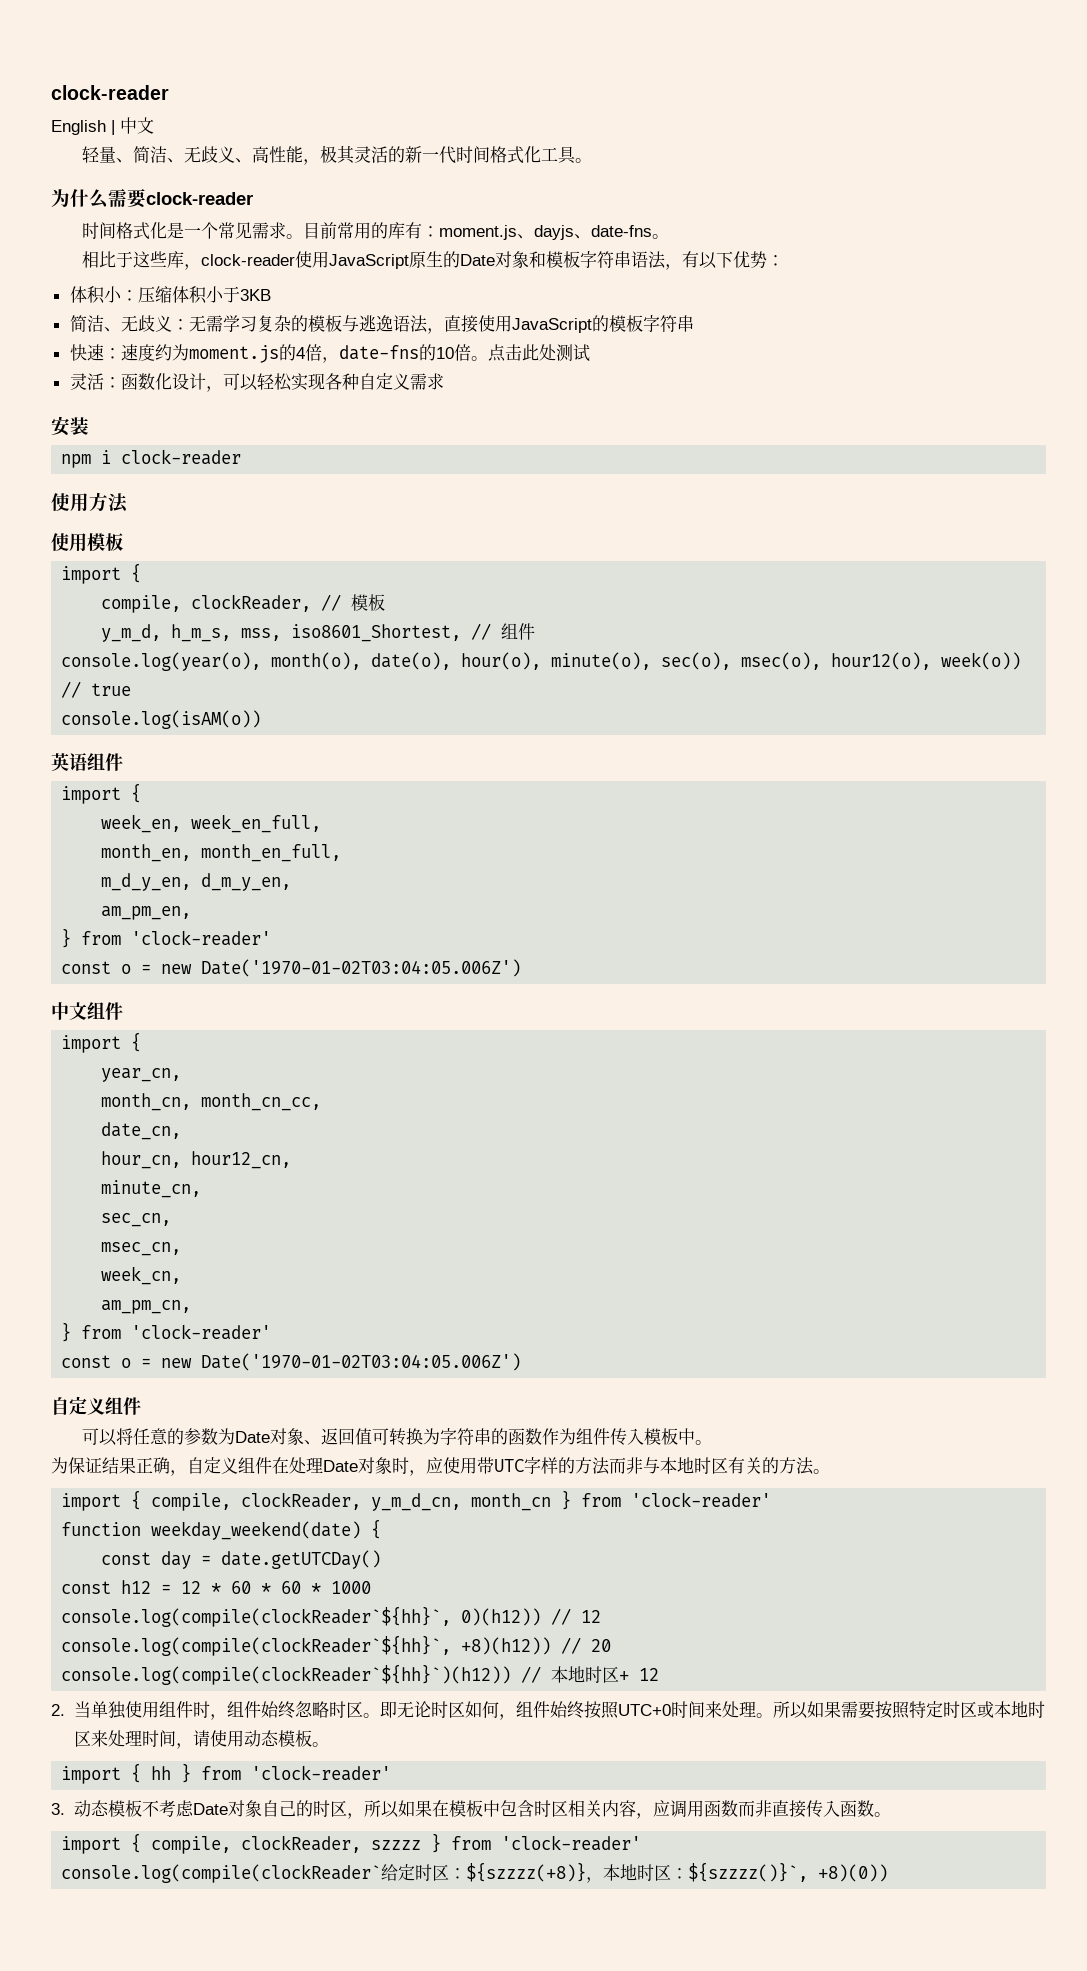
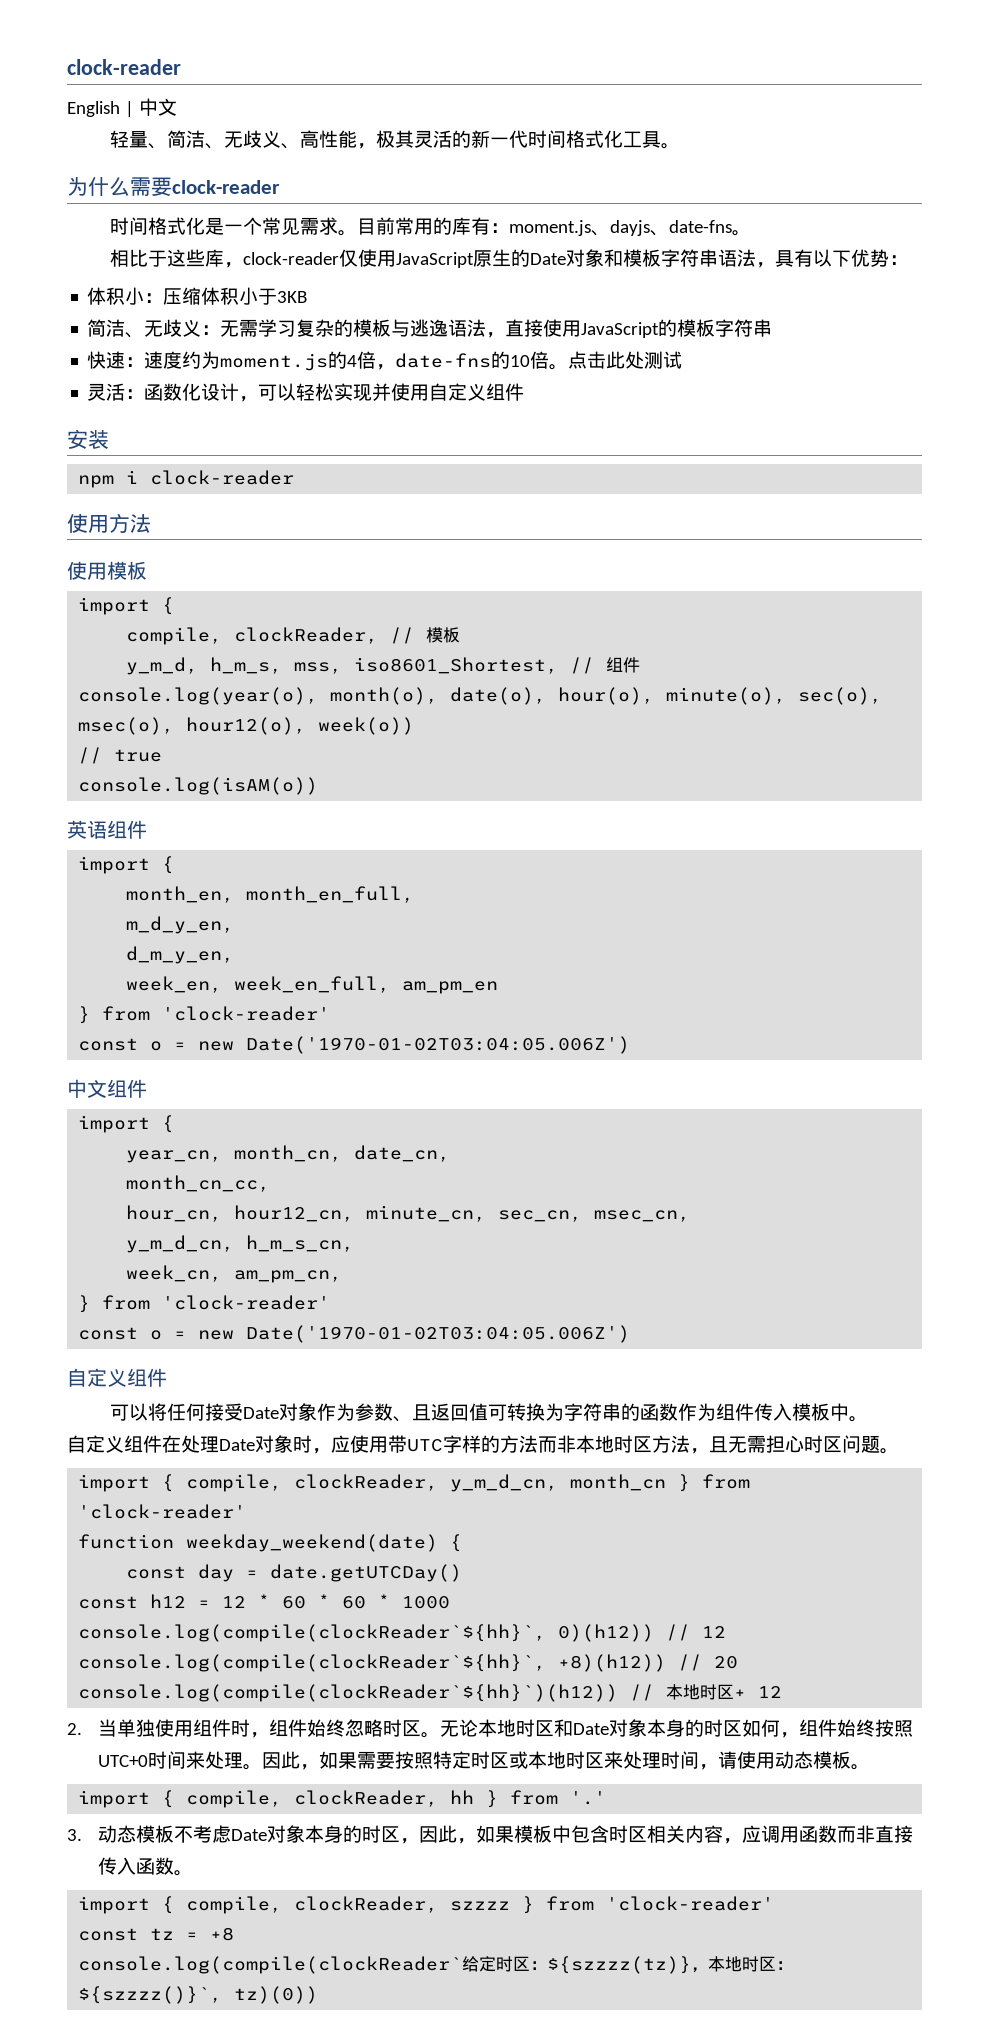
(296, 260) none -> [339,249,359,267] 仅
(683, 267) none -> [775,250,795,267] 具
[324,373,444,390] 各种自定义需求 -> [372,383,525,401] 并使用自定义组件
[101,814,322,833] // week_en, week_en_full, -> (175, 865) none
(192, 882) none -> (235, 925) //
[101,906,192,920] am_pm_en, -> [126,976,499,994] week_en, week_en_full, am_pm_en
[101,1093,192,1111] // month_cn, -> [234,1145,451,1162] month_cn, date_cn, //
[101,1122,182,1140] // date_cn, -> (271, 1183) none
(292, 1160) // -> (355, 1213) none
(202, 1189) // -> (487, 1213) none
(172, 1220) // -> (583, 1216) none
(182, 1249) none -> [126,1235,355,1253] // y_m_d_cn, h_m_s_cn,
(182, 1275) // -> (223, 1273) none
[150,1428,322,1445] 意的参数为Date对象、 -> [186,1403,432,1422] 何接受Date对象作为参数、且
[51,1457,187,1476] 为保证结果正确， -> (869, 1419) none
[643,1457,814,1475] 与本地时区有关的方法 -> [576,1435,880,1454] 本地时区方法，且无需担心时区问题
[379,1701,431,1718] 即无论 -> [439,1719,704,1737] 无论本地时区和Date对象本身的
[772,1701,808,1719] 所以 -> [261,1751,319,1770] 因此，
(142, 1773) none -> [186,1790,439,1808] compile, clockReader,
[251,1765,392,1781] 'clock-reader' -> [570,1791,607,1805] '.'
[261,1800,296,1817] 自己 -> [304,1825,343,1843] 本身
[363,1800,449,1818] 所以如果在 -> [418,1825,514,1844] 因此，如果
(642, 1843) none -> [78,1927,235,1941] // const tz = +8
[466,1862,587,1882] ${szzzz(+8)} -> [547,1956,692,1974] ${szzzz(tz)}
[818,1864,889,1882] +8)(0)) -> [234,1986,319,2004] tz)(0))

